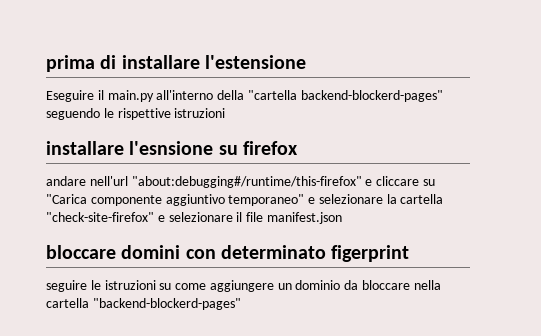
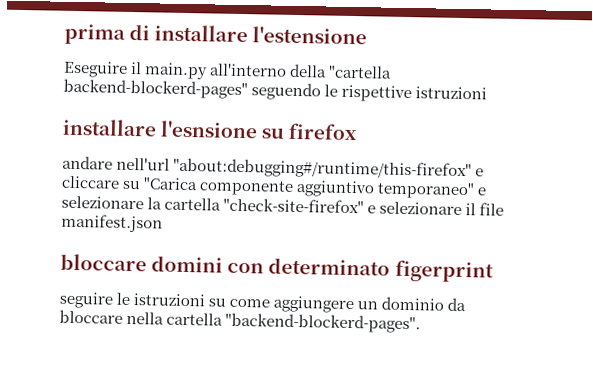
[92,298,241,310] "backend-blockerd-pages" -> [225,312,422,334] "backend-blockerd-pages".

